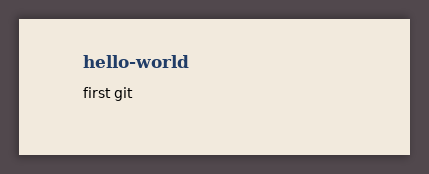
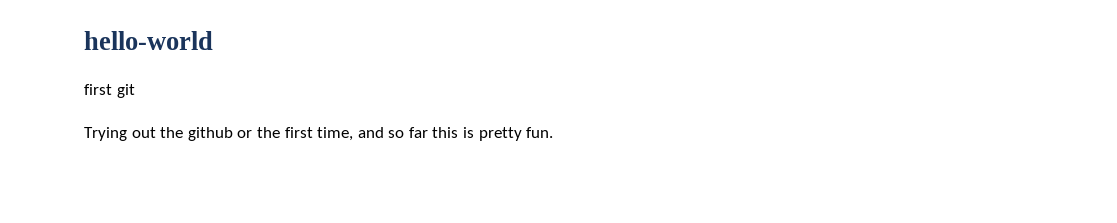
(133, 94) none -> [84,127,554,141] // Trying out the github or the first time, and so far this is pretty fun.

